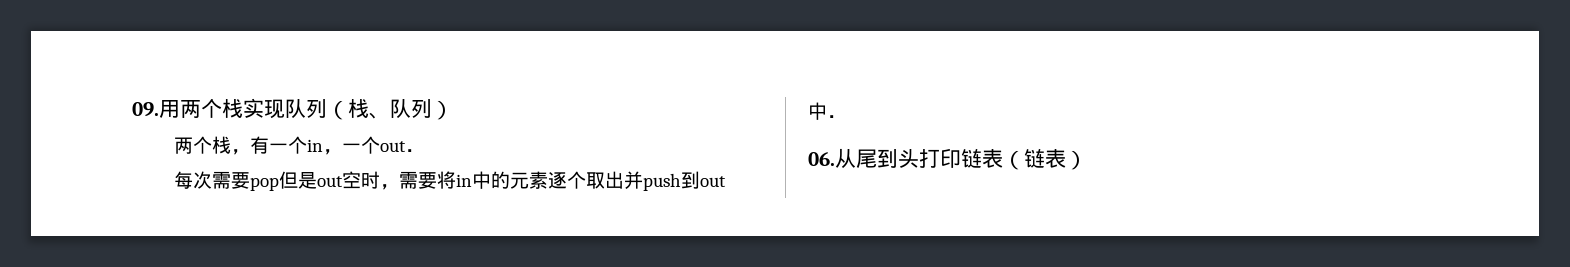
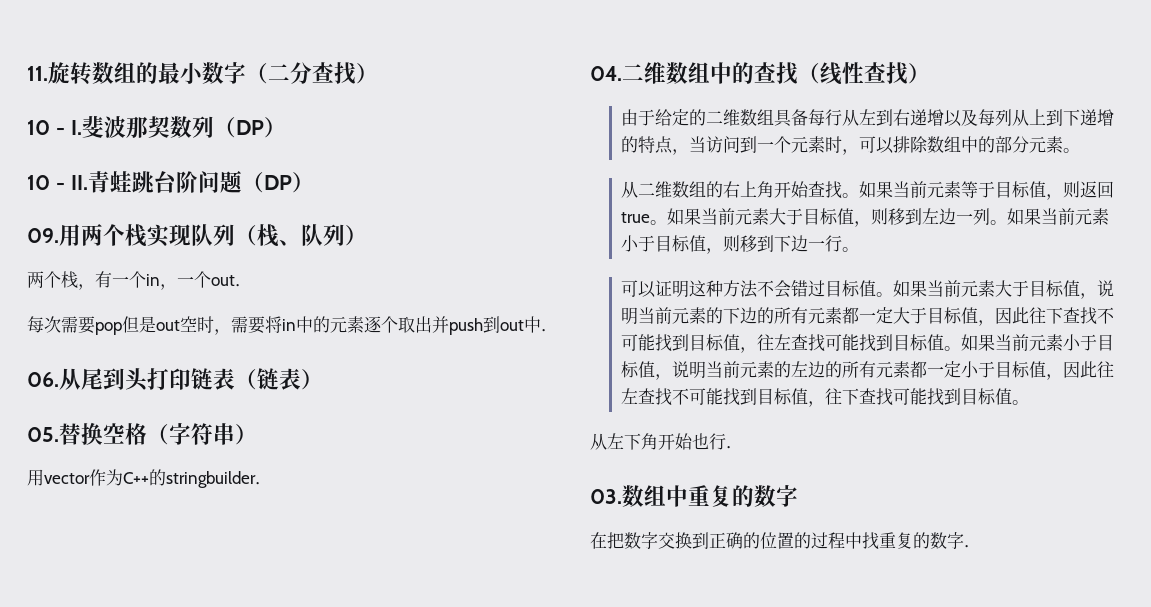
(132, 109) none -> [27,62,378,85] [27,116,286,138] [27,170,314,193] 11.旋转数组的最小数字（二分查找） // 10 - I.斐波那契数列（DP） // 10 - II.青蛙跳台阶问题（DP） //
(1087, 160) none -> [27,422,257,445] [27,469,272,488] [590,62,930,85] [621,109,1115,127] [621,136,1081,155] [621,181,1115,200] [621,208,1110,227] [621,235,860,254] [621,280,1115,299] [621,307,1115,326] [621,334,1115,353] [621,361,1115,380] [621,388,1030,407] [590,433,743,450] [590,485,798,507] [590,532,981,550] // 05.替换空格（字符串） // 用vector作为C++的stringbuilder． // 04.二维数组中的查找（线性查找） // 由于给定的二维数组具备每行从左到右递增以及每列从上到下递增的特点，当访问到一个元素时，可以排除数组中的部分元素。 // 从二维数组的右上角开始查找。如果当前元素等于目标值，则返回true。如果当前元素大于目标值，则移到左边一列。如果当前元素小于目标值，则移到下边一行。 // 可以证明这种方法不会错过目标值。如果当前元素大于目标值，说明当前元素的下边的所有元素都一定大于目标值，因此往下查找不可能找到目标值，往左查找可能找到目标值。如果当前元素小于目标值，说明当前元素的左边的所有元素都一定小于目标值，因此往左查找不可能找到目标值，往下查找可能找到目标值。 // 从左下角开始也行． // 03.数组中重复的数字 // 在把数字交换到正确的位置的过程中找重复的数字．

